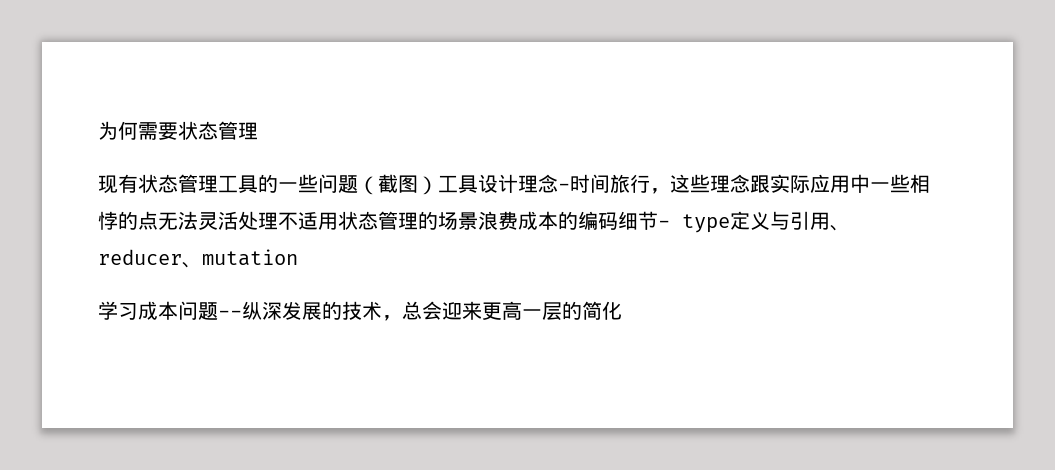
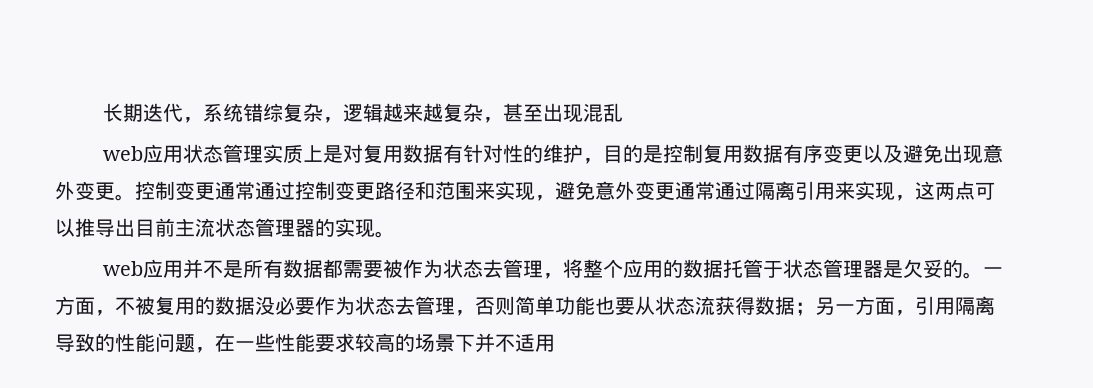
[98,121,258,140] [98,174,930,195] [98,211,850,233] [98,249,298,268] [98,301,622,321] 为何需要状态管理 // 现有状态管理工具的一些问题（截图）工具设计理念-时间旅行，这些理念跟实际应用中一些相悖的点无法灵活处理不适用状态管理的场景浪费成本的编码细节- type定义与引用、reducer、mutation // 学习成本问题--纵深发展的技术，总会迎来更高一层的简化 -> [102,103,623,123] [102,144,1003,164] [55,181,995,201] [55,218,395,238] [102,259,1003,279] [55,296,995,316] [55,333,555,353] 长期迭代，系统错综复杂，逻辑越来越复杂，甚至出现混乱 // web应用状态管理实质上是对复用数据有针对性的维护，目的是控制复用数据有序变更以及避免出现意外变更。控制变更通常通过控制变更路径和范围来实现，避免意外变更通常通过隔离引用来实现，这两点可以推导出目前主流状态管理器的实现。 // web应用并不是所有数据都需要被作为状态去管理，将整个应用的数据托管于状态管理器是欠妥的。一方面，不被复用的数据没必要作为状态去管理，否则简单功能也要从状态流获得数据；另一方面，引用隔离导致的性能问题，在一些性能要求较高的场景下并不适用

